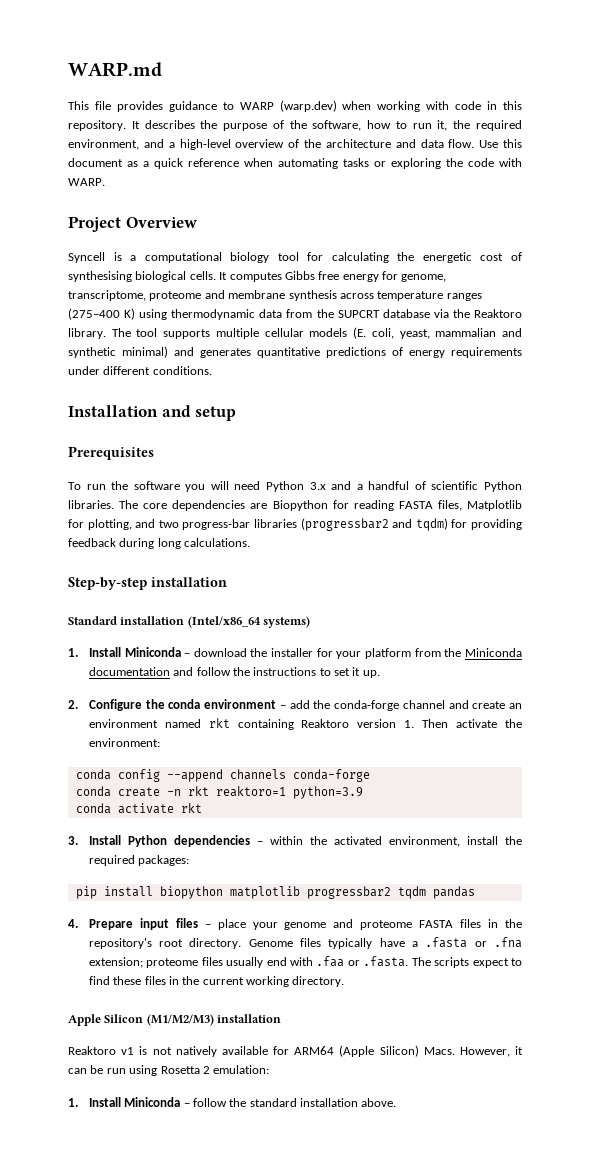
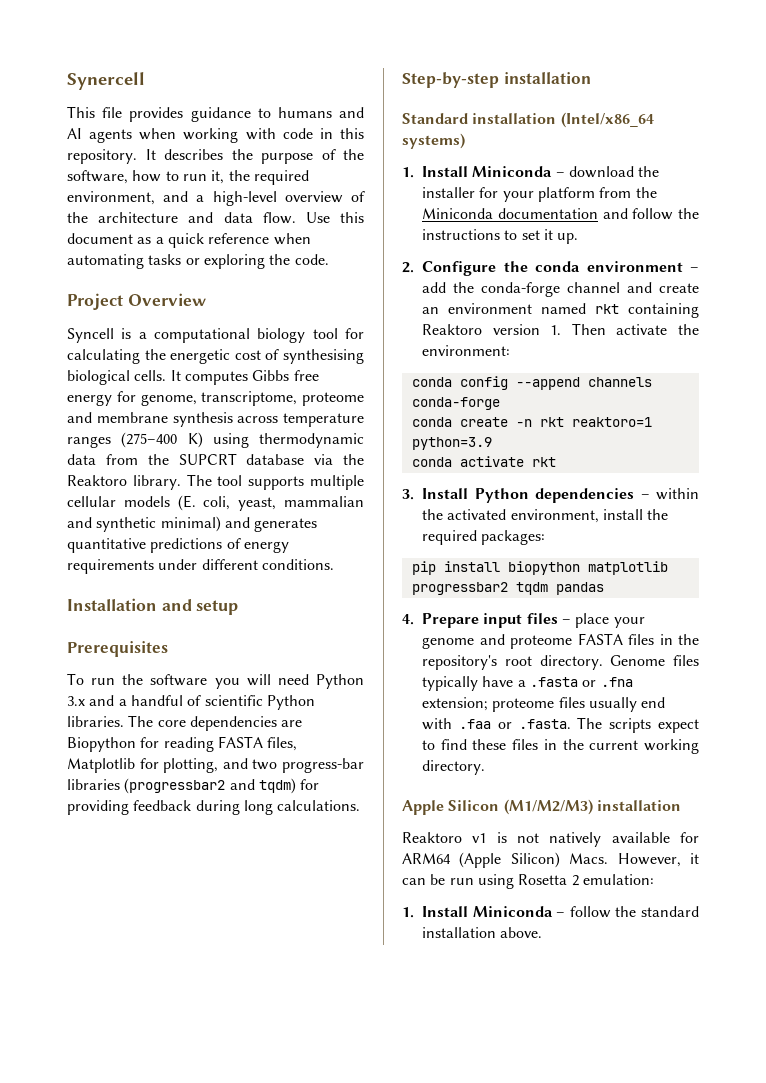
[68,62,162,77] WARP.md -> [67,72,145,90] Synercell
[239,100,337,112] WARP (warp.dev) -> [277,107,364,118] [67,128,133,143] humans and AI agents
[468,158,522,167] [68,178,105,186] code with WARP. -> [294,254,329,265] code.

